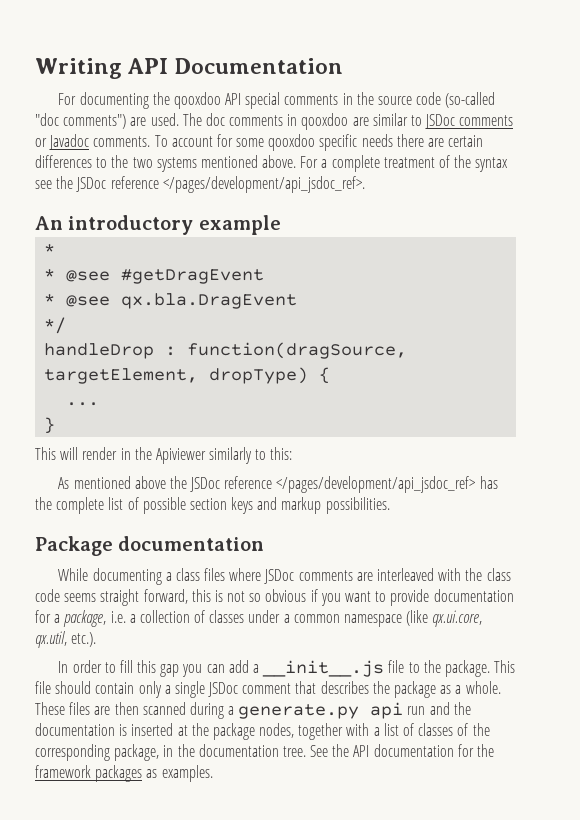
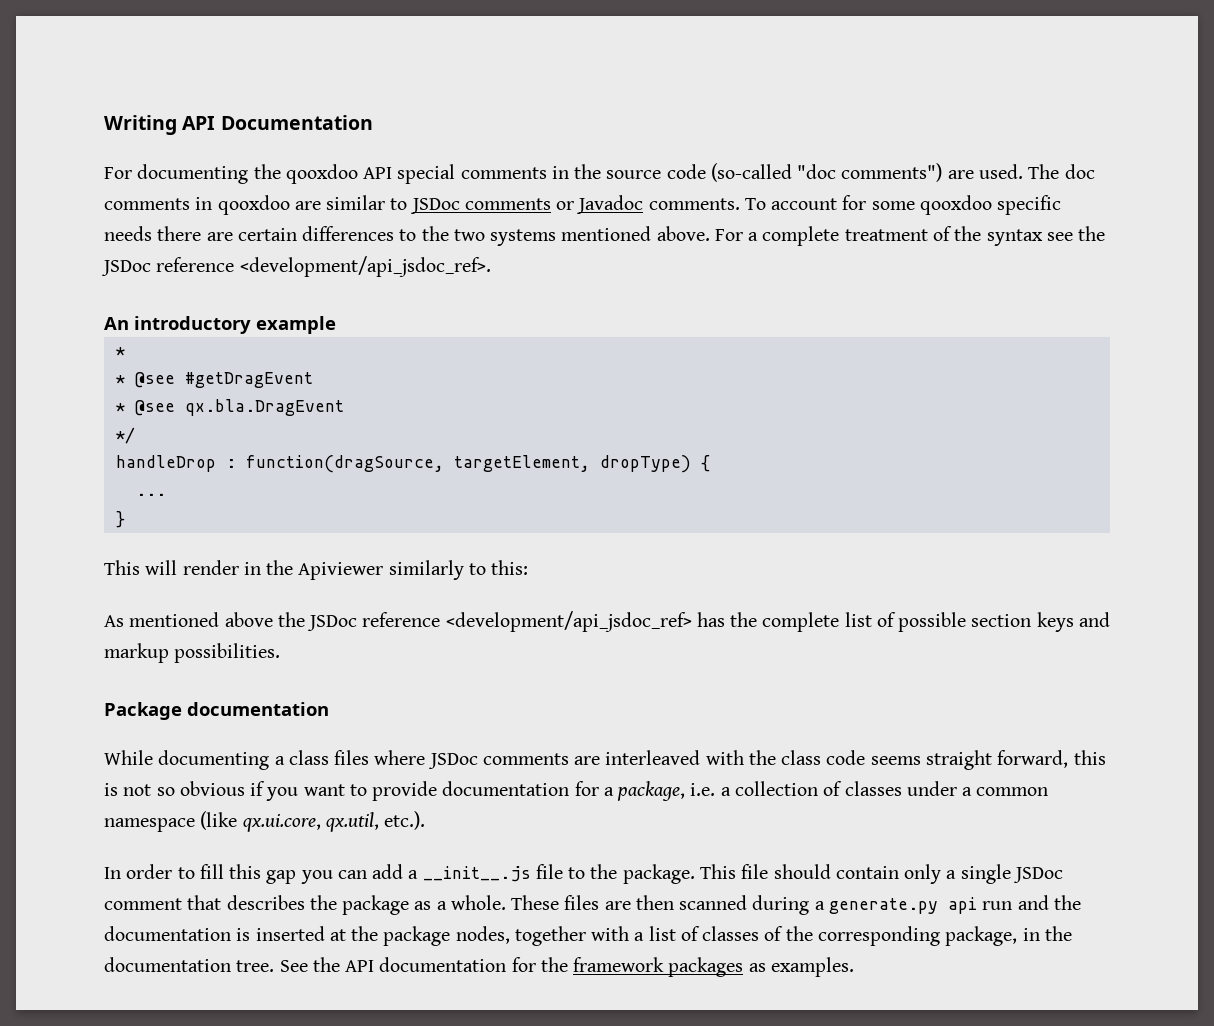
[162,176,365,193] </pages/development/api_jsdoc_ref>. -> [239,256,491,277] <development/api_jsdoc_ref>.
[276,476,476,493] </pages/development/api_jsdoc_ref> -> [445,611,692,632] <development/api_jsdoc_ref>

